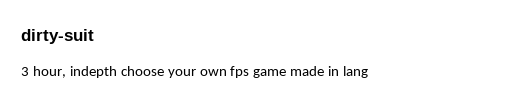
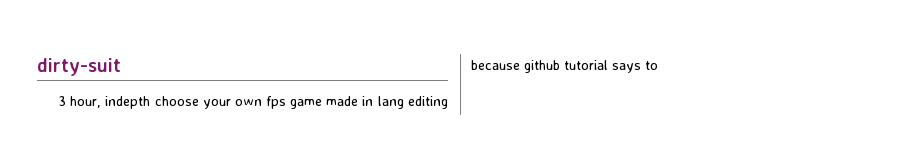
(369, 72) none -> [408,96,449,109] [471,60,658,73] editing because github tutorial says to

